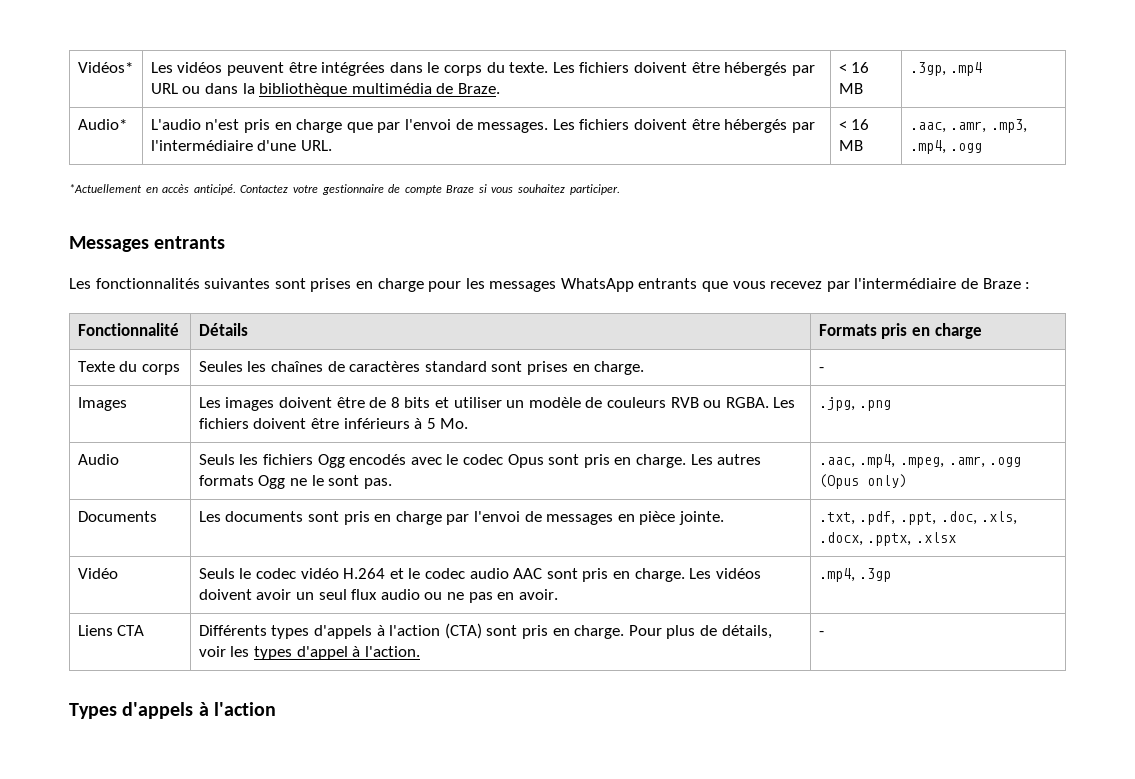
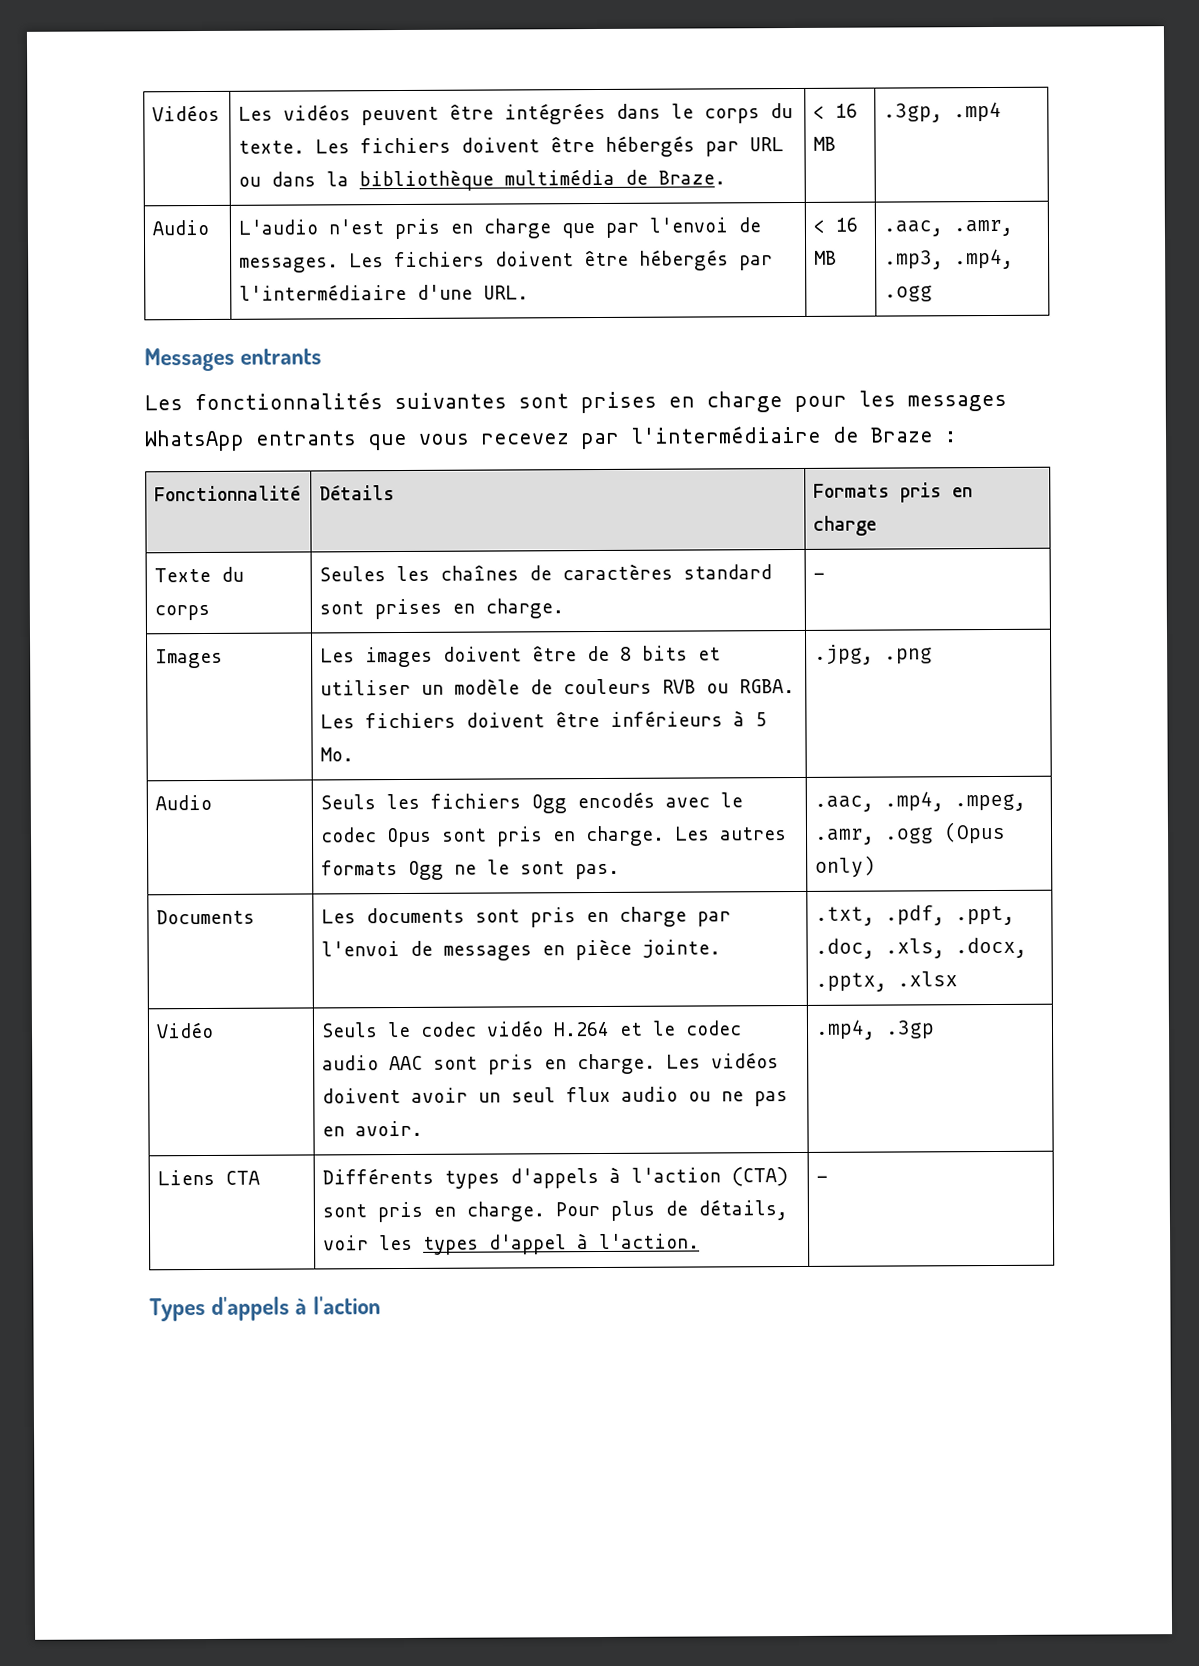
[77,62,133,73] Vidéos* -> [152,104,221,122] Vidéos
[77,119,127,130] Audio* -> [152,219,210,236] Audio
[69,184,620,195] // *Actuellement en accès anticipé. Contactez votre gestionnaire de compte Braze si vous souhaitez participer. -> (934, 293) none

